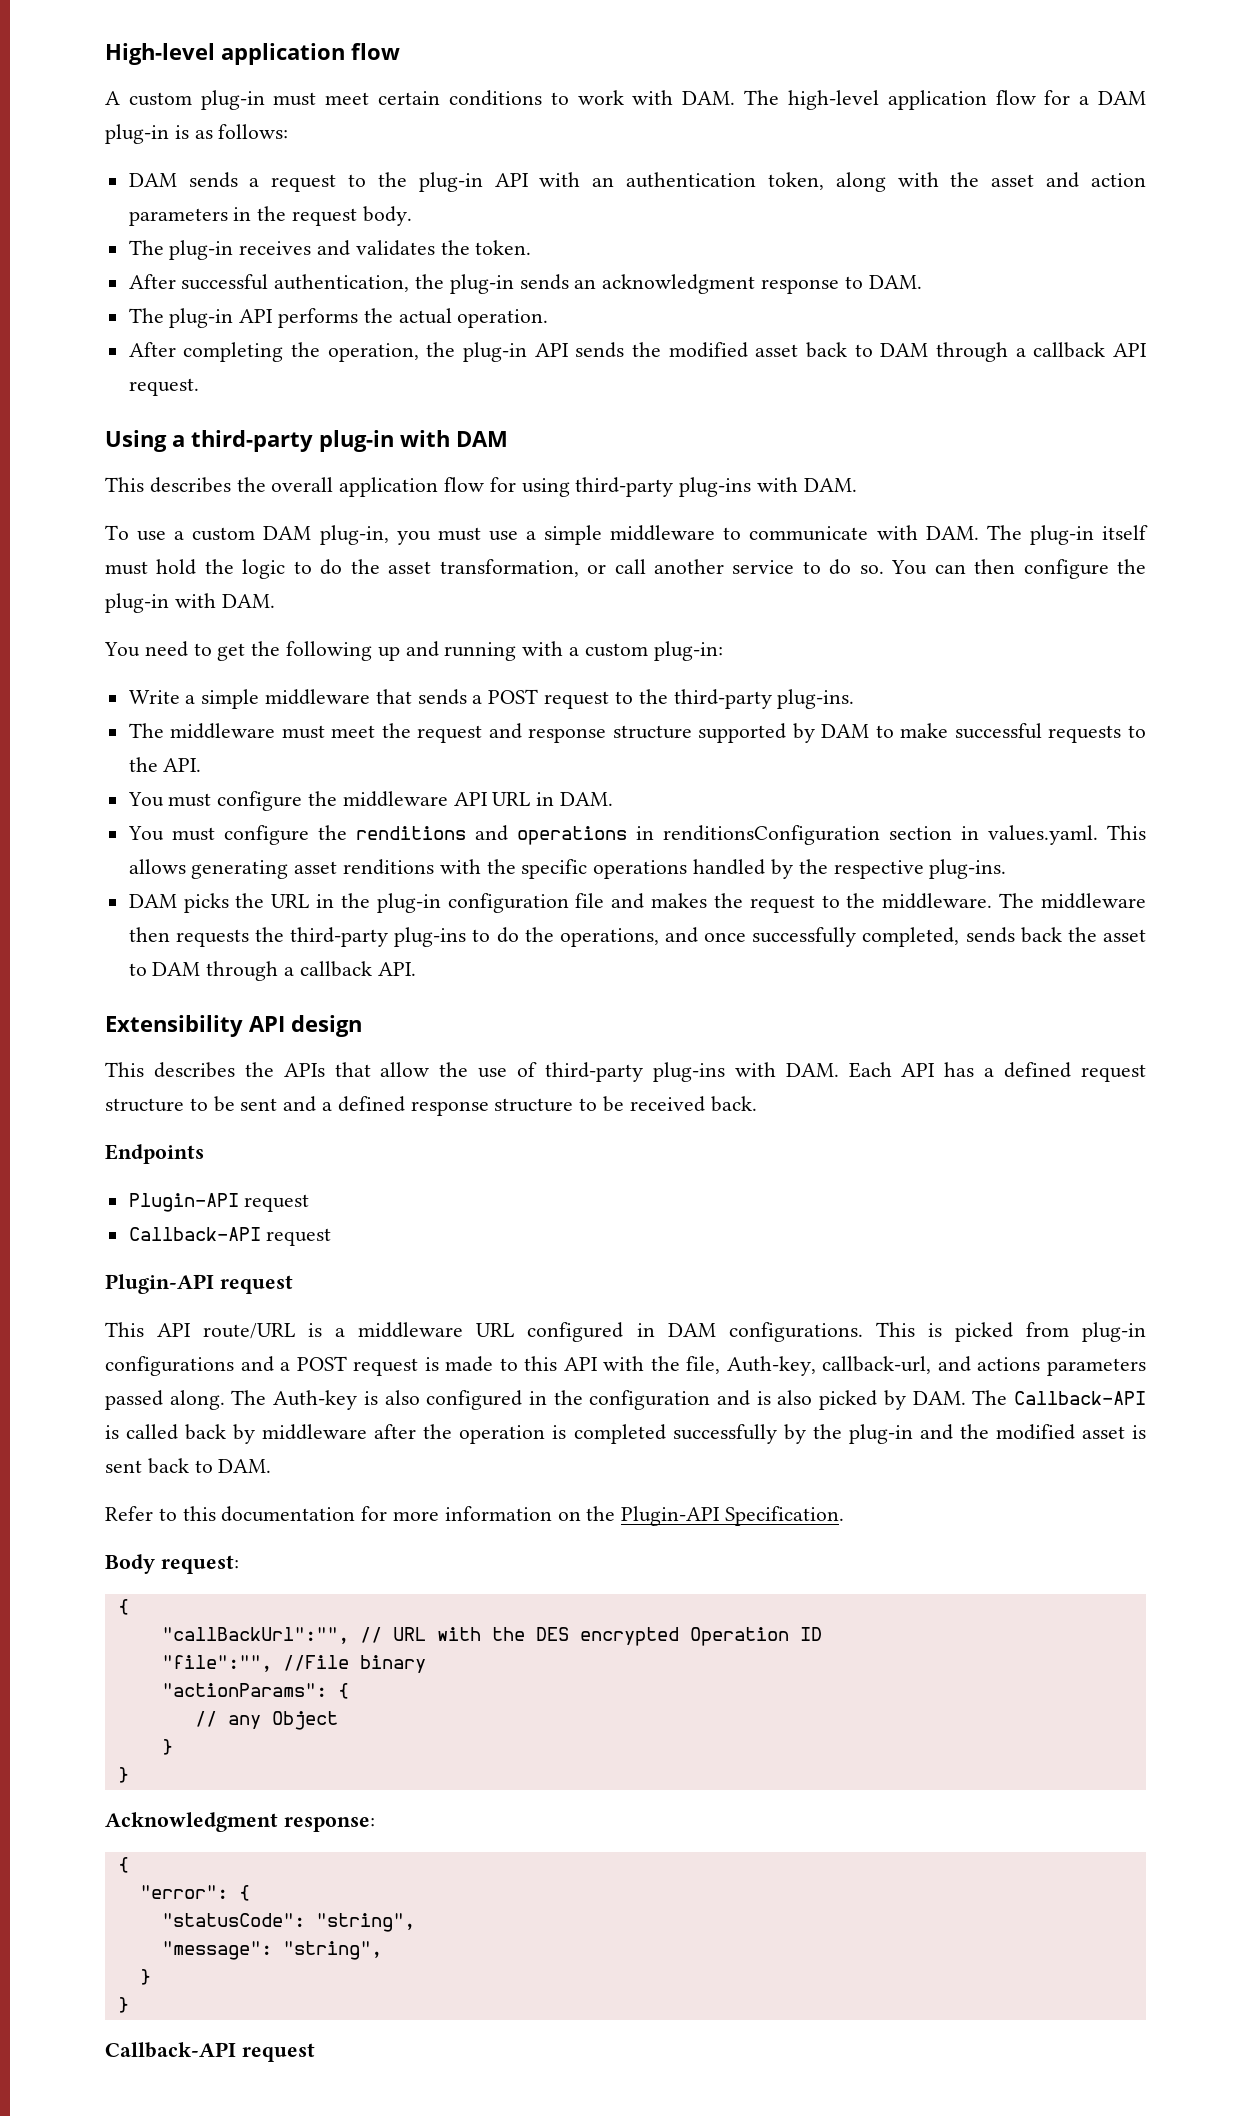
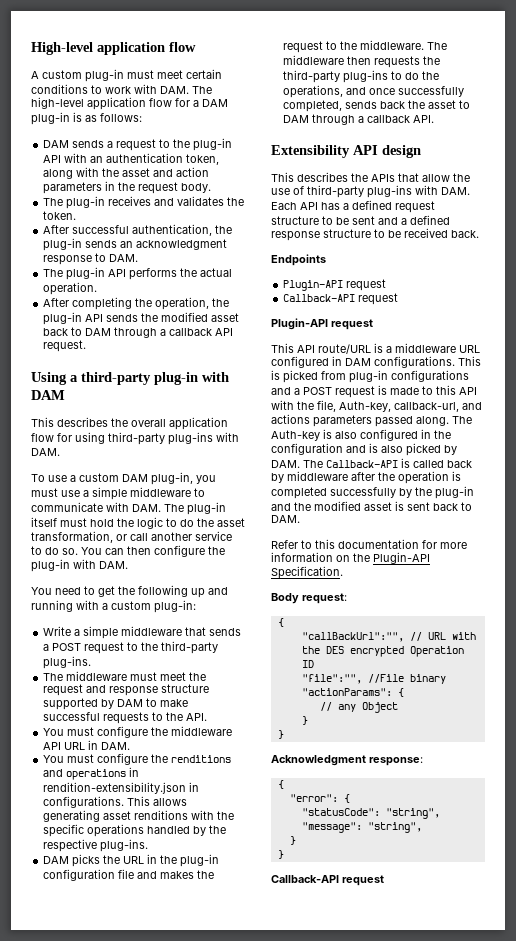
[662,825,1098,845] renditionsConfiguration section in values.yaml. -> [43,782,200,794] [43,796,125,808] rendition-extensibility.json in configurations.

